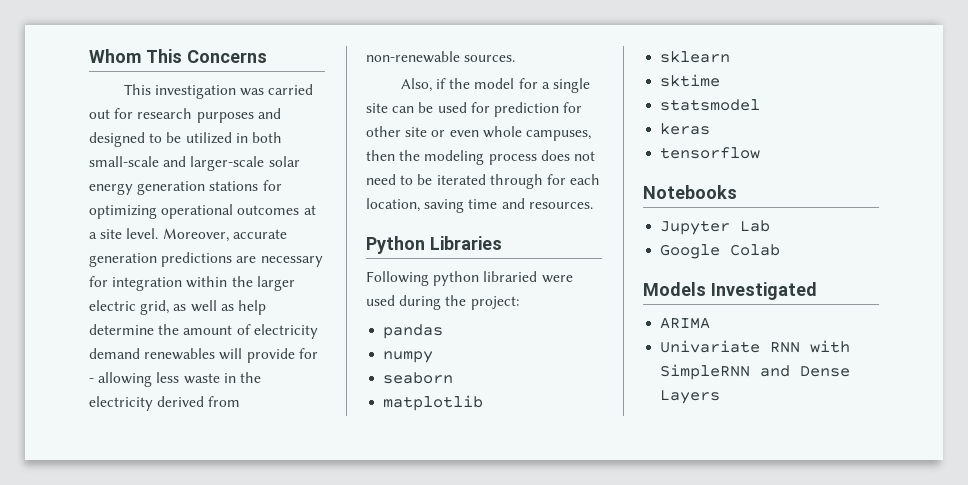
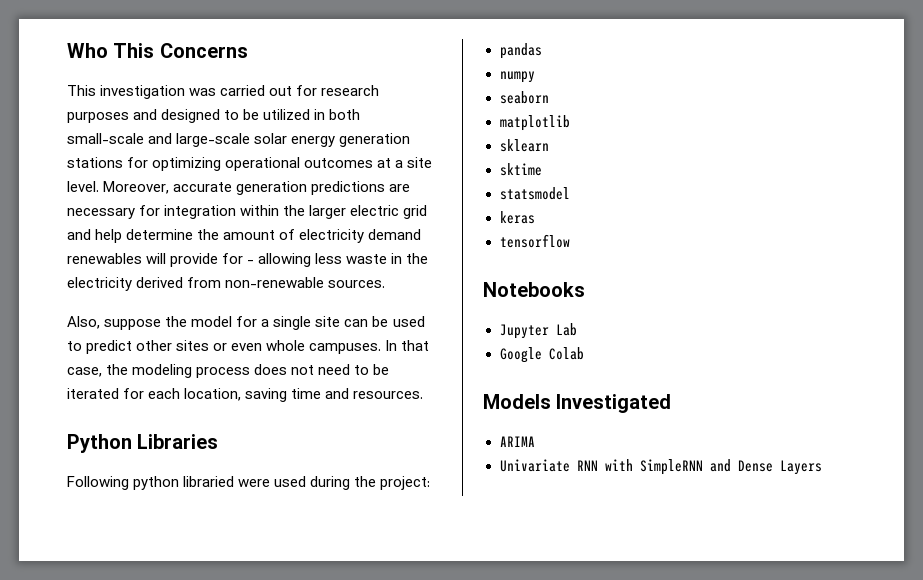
[89,49,141,63] Whom -> [67,43,108,58] Who
[190,156,265,171] larger-scale -> [176,133,251,147] large-scale
[140,300,234,315] grid, as well as -> [403,205,428,219] [67,229,91,240] grid and
[436,78,447,89] if -> [104,319,162,330] suppose
[470,102,583,117] [366,126,591,141] [366,150,395,161] for prediction for other site or even whole campuses, then -> [67,340,430,354] [67,367,102,377] to predict other sites or even whole campuses. In that case,
[489,174,543,189] through -> (119, 393) none

